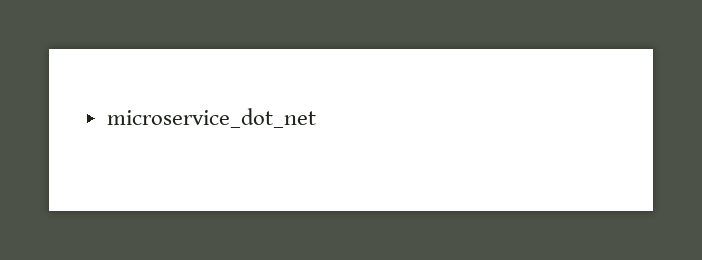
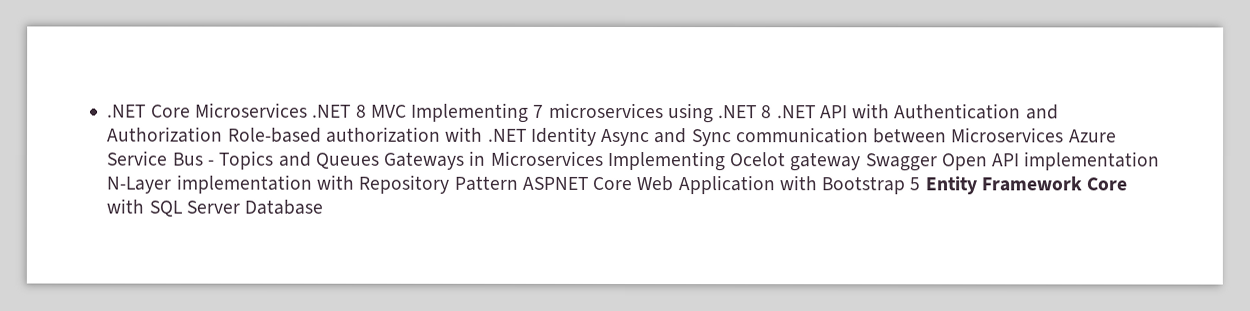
[106,108,316,128] microservice_dot_net -> [107,102,1059,124] [107,126,1117,147] [106,150,1161,172] [106,174,1128,195] [106,198,324,217] .NET Core Microservices .NET 8 MVC Implementing 7 microservices using .NET 8 .NET API with Authentication and Authorization Role-based authorization with .NET Identity Async and Sync communication between Microservices Azure Service Bus - Topics and Queues Gateways in Microservices Implementing Ocelot gateway Swagger Open API implementation N-Layer implementation with Repository Pattern ASPNET Core Web Application with Bootstrap 5 Entity Framework Core with SQL Server Database

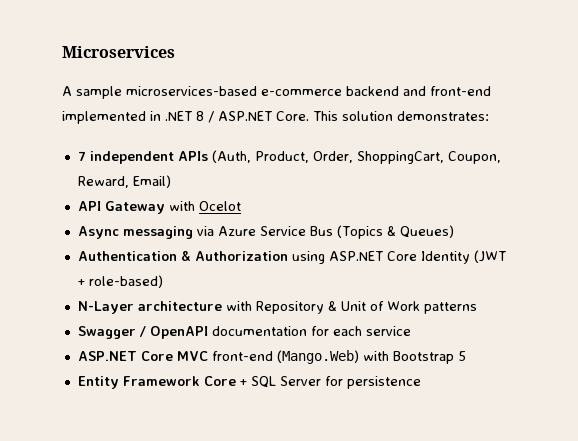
[107,102,1059,124] [107,126,1117,147] [106,150,1161,172] [106,174,775,195] .NET Core Microservices .NET 8 MVC Implementing 7 microservices using .NET 8 .NET API with Authentication and Authorization Role-based authorization with .NET Identity Async and Sync communication between Microservices Azure Service Bus - Topics and Queues Gateways in Microservices Implementing Ocelot gateway Swagger Open API implementation N-Layer implementation with Repository Pattern ASPNET Core Web Application -> [62,46,175,58] [62,86,491,99] [62,111,489,124] [77,150,501,164] [77,175,171,188] [77,201,241,214] [77,225,454,239] [77,250,506,264] [77,275,163,288] [77,301,477,314] [77,326,411,339] [77,350,359,364] Microservices // A sample microservices-based e-commerce backend and front-end implemented in .NET 8 / ASP.NET Core. This solution demonstrates: // 7 independent APIs (Auth, Product, Order, ShoppingCart, Coupon, Reward, Email) // API Gateway with Ocelot // Async messaging via Azure Service Bus (Topics & Queues) // Authentication & Authorization using ASP.NET Core Identity (JWT + role-based) // N-Layer architecture with Repository & Unit of Work patterns // Swagger / OpenAPI documentation for each service // ASP.NET Core MVC front-end (Mango.Web)
(921, 184) none -> (466, 356) //
[106,198,145,214] with -> [239,379,247,386] +
[244,199,324,215] Database -> [324,376,421,389] for persistence

